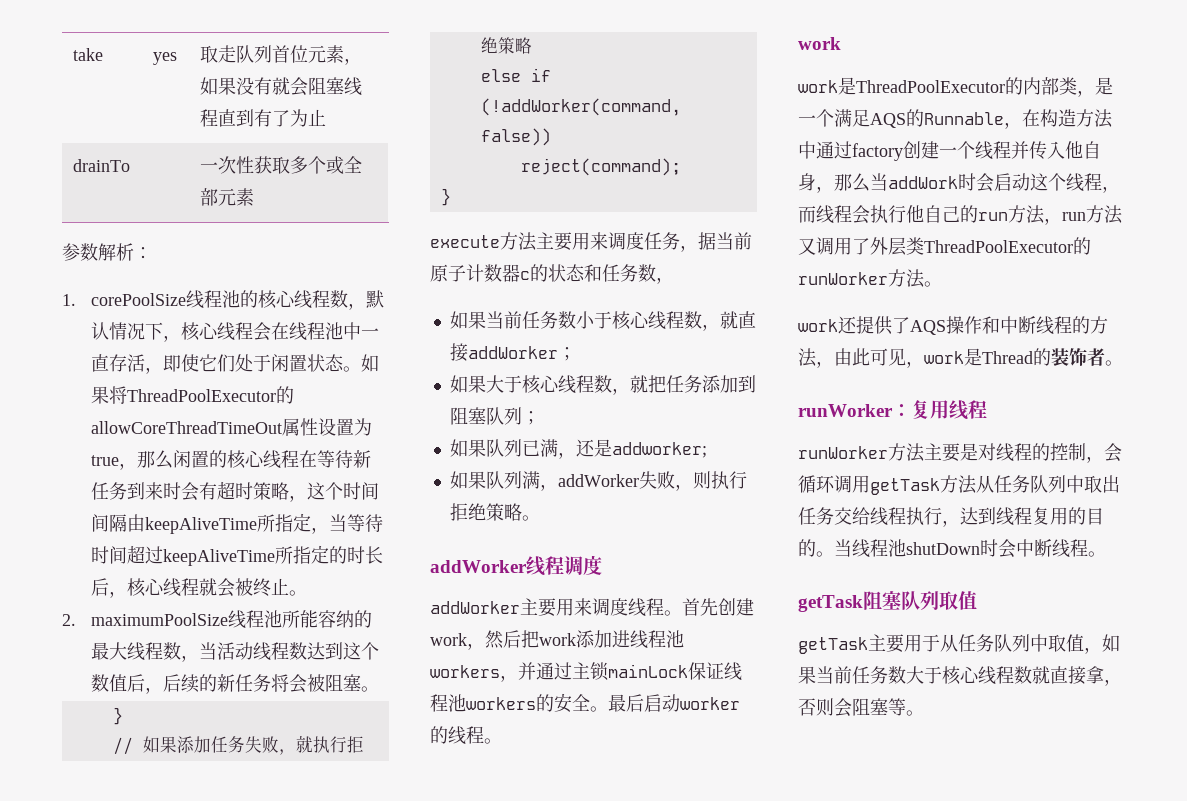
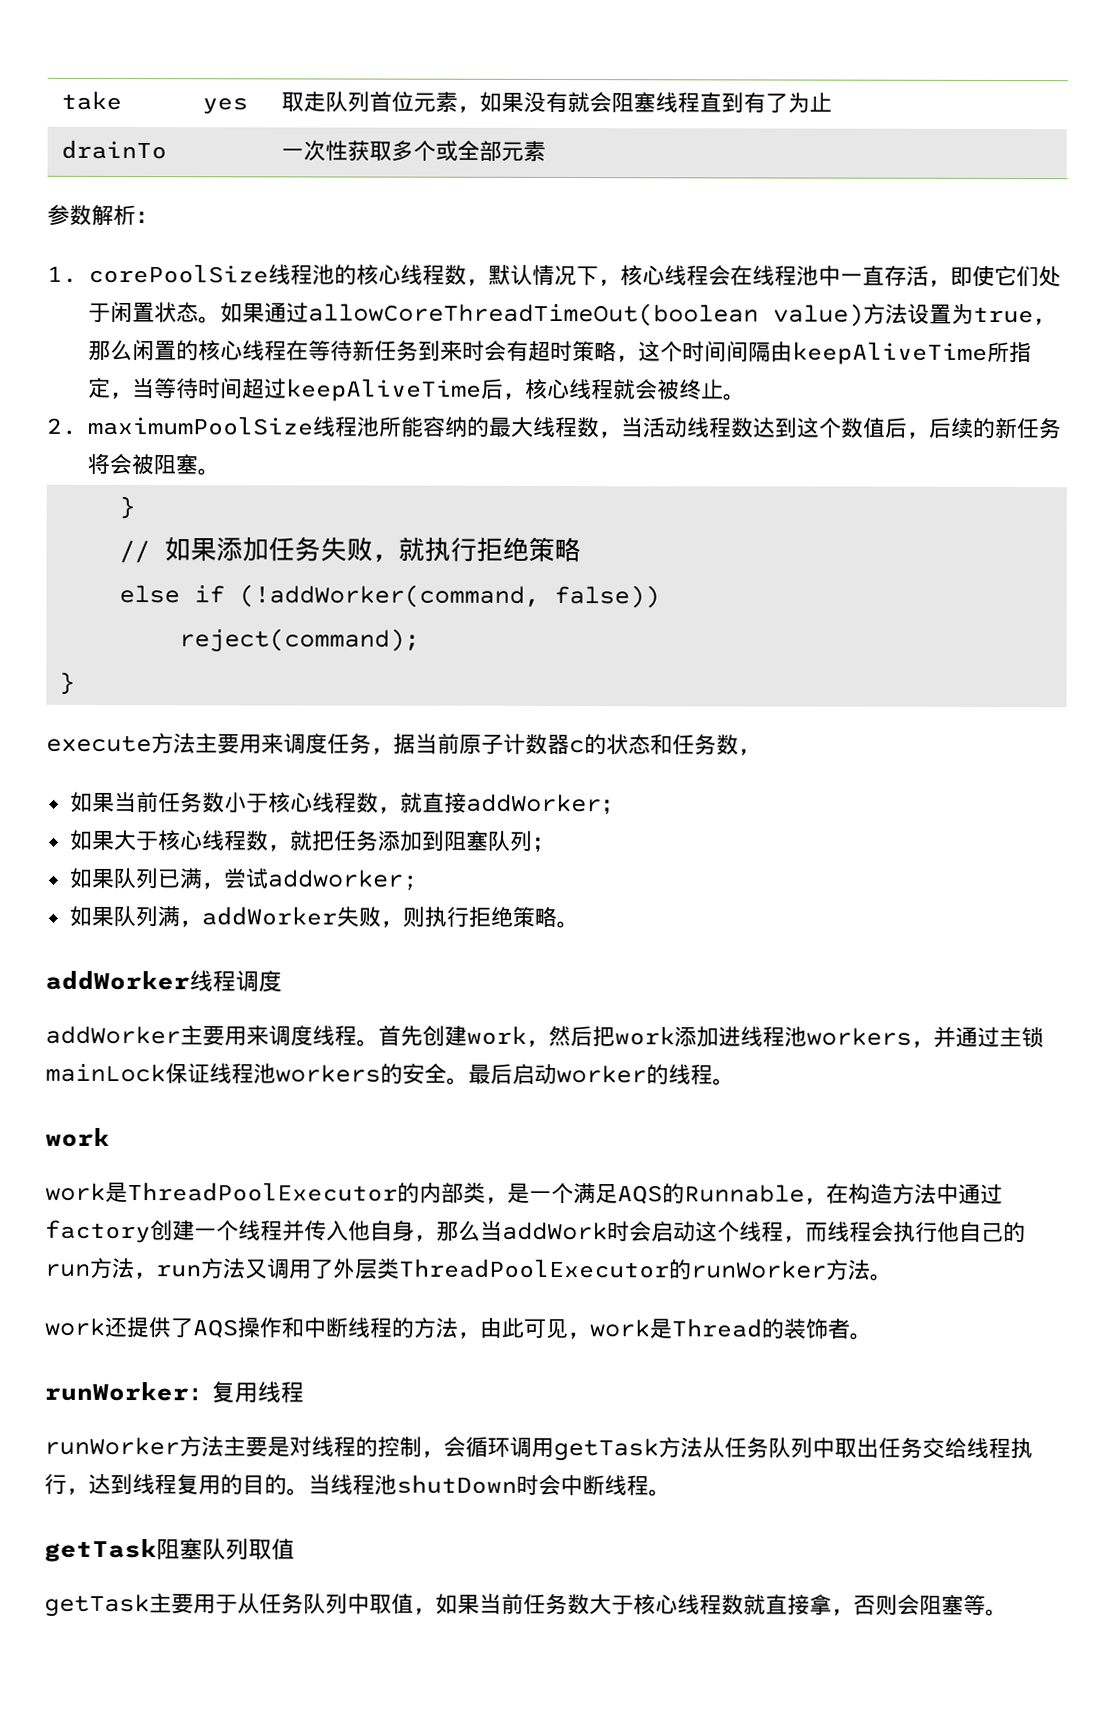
[109,386,295,404] [91,418,319,436] 将ThreadPoolExecutor的allowCoreThreadTimeOut属性 -> [263,302,908,327] 通过allowCoreThreadTimeOut(boolean value)方法
[275,545,384,564] 所指定的时长 -> (482, 390) none
[575,439,612,457] 还是 -> [222,868,268,889] 尝试

